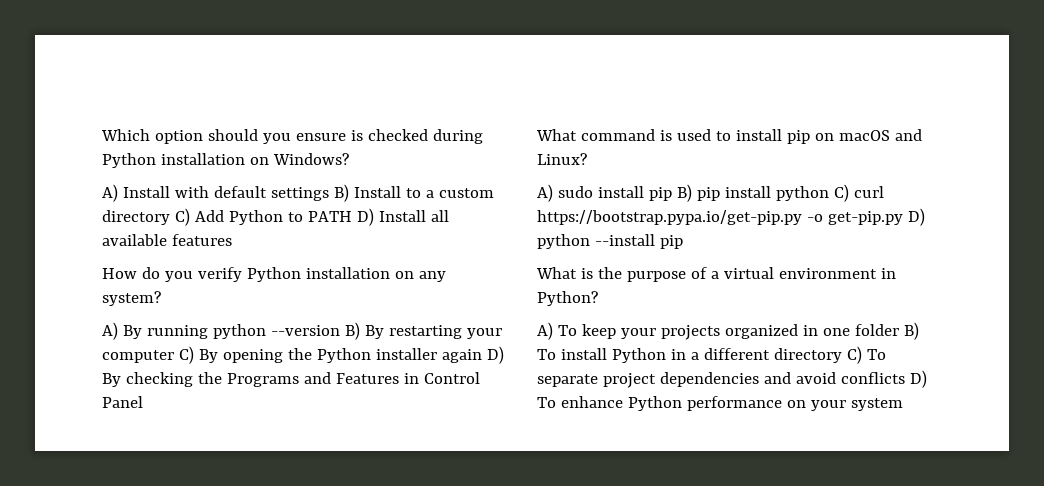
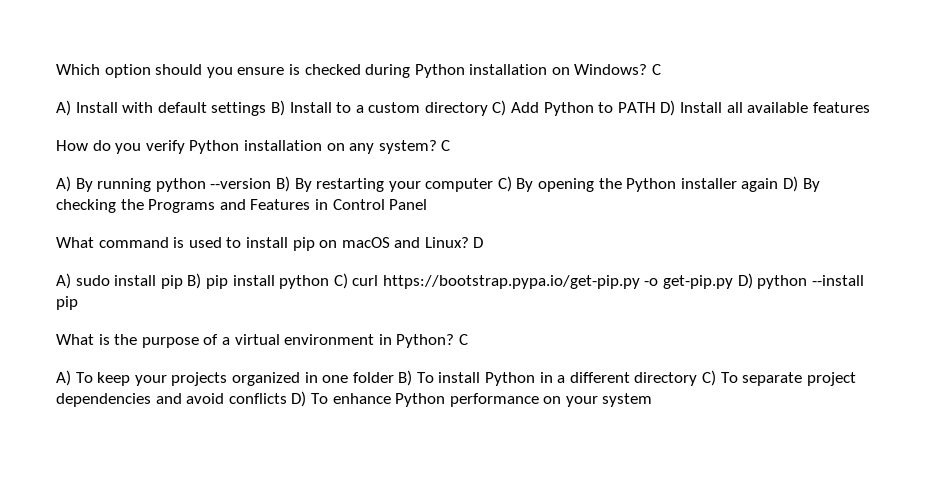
(349, 159) none -> [652,64,662,75] C
(161, 298) none -> [441,140,451,151] C
(587, 159) none -> [473,237,484,248] D
(598, 298) none -> [458,334,468,345] C

